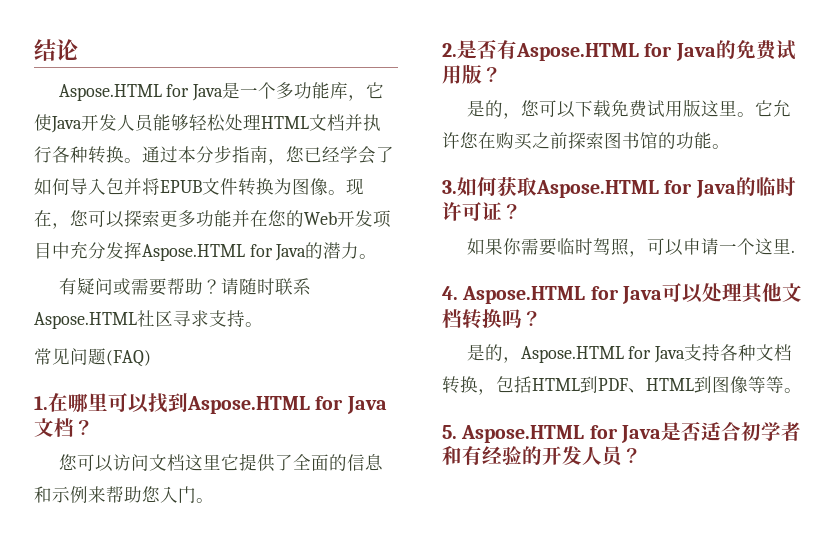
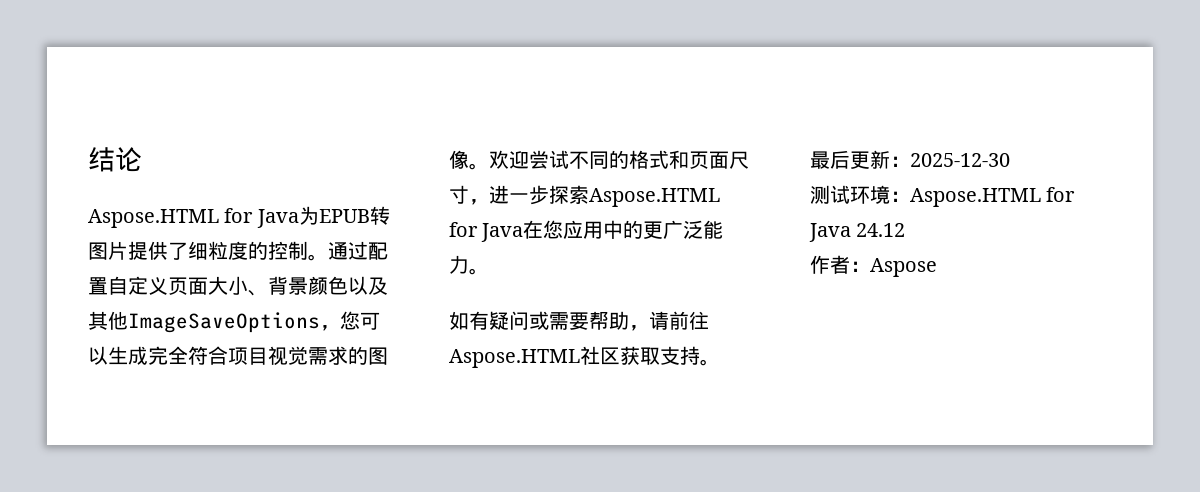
[222,82,385,101] [34,114,381,133] [34,145,394,165] [34,178,364,196] [34,210,391,229] [34,241,342,261] 是一个多功能库，它使Java开发人员能够轻松处理HTML文档并执行各种转换。通过本分步指南，您已经学会了如何导入包并将EPUB文件转换为图像。现在，您可以探索更多功能并在您的Web开发项目中充分发挥Aspose.HTML for Java的潜 -> [298,206,390,225] [88,241,388,261] [88,276,388,296] [88,311,380,333] [88,346,388,366] [449,150,749,170] [449,185,720,207] [449,220,724,242] 为EPUB转图片提供了细粒度的控制。通过配置自定义页面大小、背景颜色以及其他ImageSaveOptions，您可以生成完全符合项目视觉需求的图像。欢迎尝试不同的格式和页面尺寸，进一步探索Aspose.HTML for Java在您应用中的更广泛能
(378, 256) none -> [449,311,469,330] 如
[202,278,311,295] ？请随时联系 -> [629,311,709,331] ，请前往
[173,310,209,327] 寻求 -> [620,346,660,365] 获取
[34,348,151,367] [34,393,387,414] [34,418,94,437] [58,453,383,472] [34,486,214,503] [442,39,796,61] [442,64,502,84] [466,99,791,119] [442,132,730,150] [442,177,796,198] [442,202,522,221] [466,238,795,257] [442,283,802,304] [442,308,542,329] [466,344,793,363] [442,376,802,395] [442,421,801,443] [442,446,642,467] 常见问题(FAQ) // 1.在哪里可以找到Aspose.HTML for Java文档？ // 您可以访问文档这里它提供了全面的信息和示例来帮助您入门。 // 2.是否有Aspose.HTML for Java的免费试用版？ // 是的，您可以下载免费试用版这里。它允许您在购买之前探索图书馆的功能。 // 3.如何获取Aspose.HTML for Java的临时许可证？ // 如果你需要临时驾照，可以申请一个这里. // 4. Aspose.HTML for Java可以处理其他文档转换吗？ // 是的，Aspose.HTML for Java支持各种文档转换，包括HTML到PDF、HTML到图像等等。 // 5. Aspose.HTML for Java是否适合初学者和有经验的开发人员？ -> [810,150,1010,169] [810,185,1076,207] [809,223,906,242] [810,255,937,277] 最后更新：2025-12-30 // 测试环境：Aspose.HTML for Java 24.12 // 作者：Aspose

